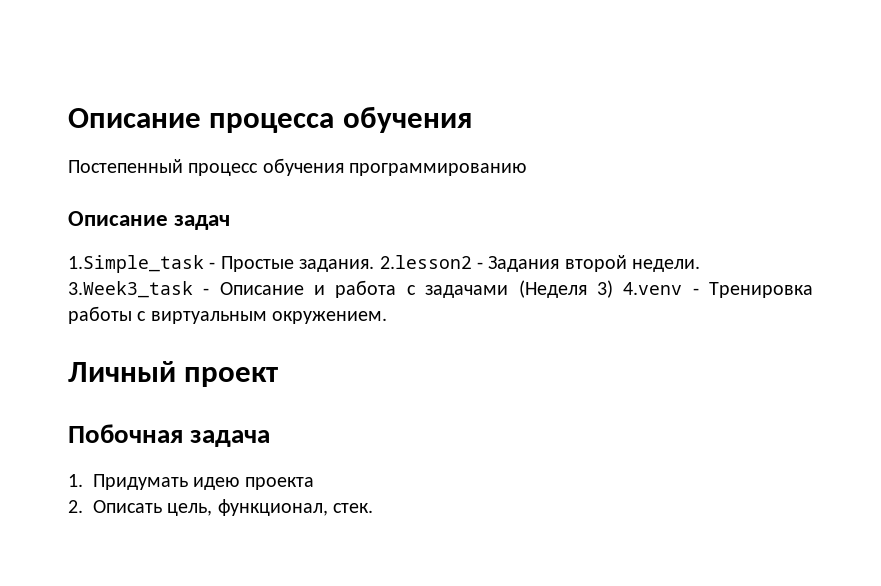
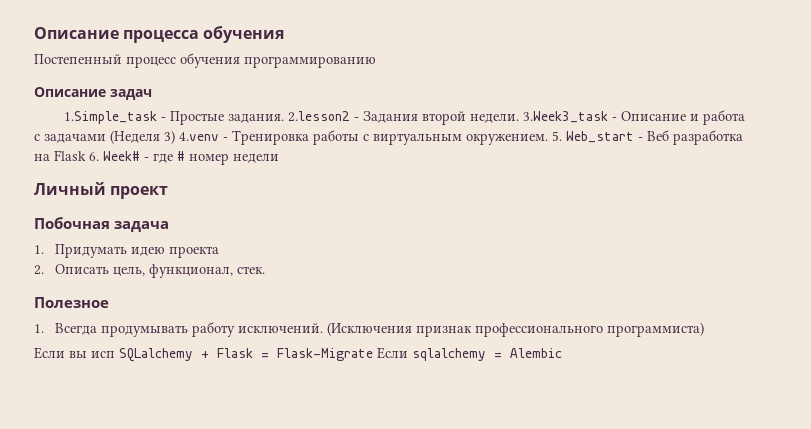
(388, 317) none -> [552,130,743,145] [34,150,279,165] 5. Web_start - Веб разработка на Flask 6. Week# - где # номер недели
(374, 508) none -> [34,297,109,308] [34,322,704,337] [34,347,562,362] // Полезное // 1. Всегда продумывать работу исключений. (Исключения признак профессионального программиста) // Если вы исп SQLalchemy + Flask = Flask-Migrate Если sqlalchemy = Alembic

